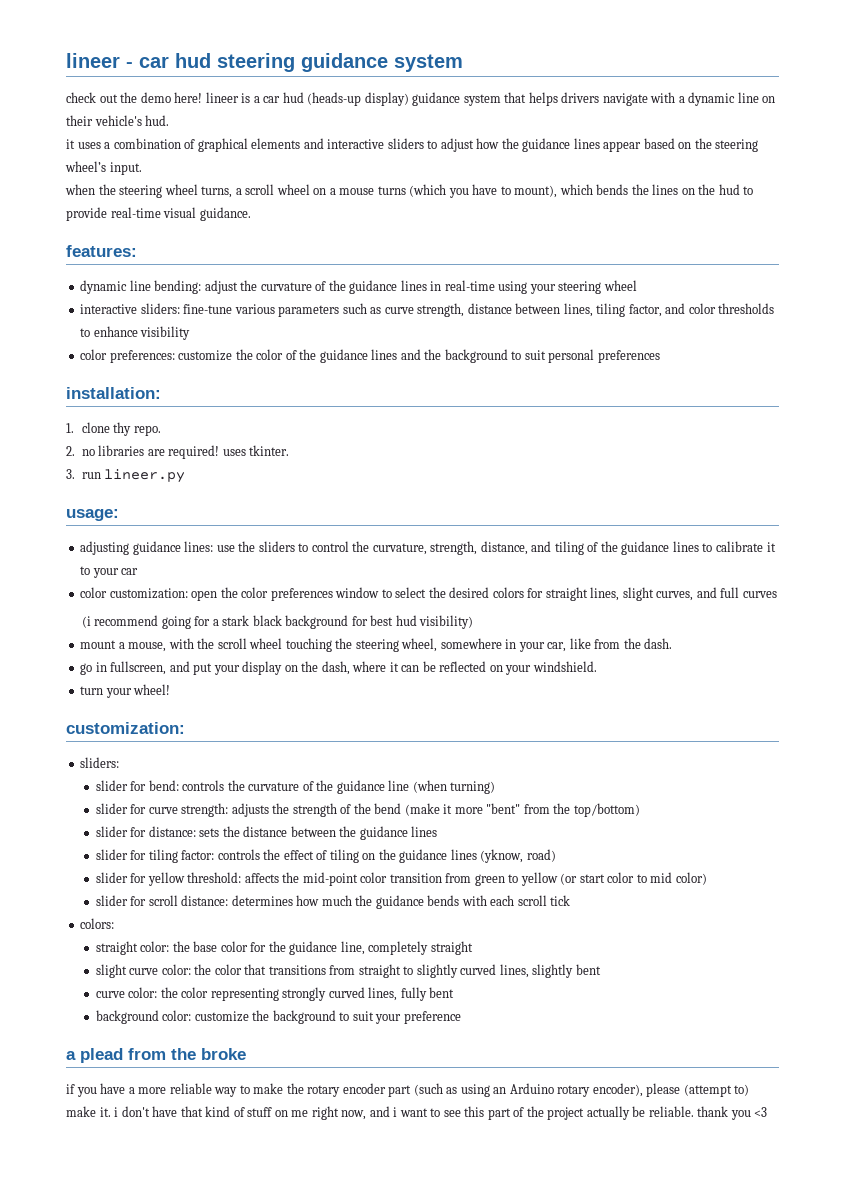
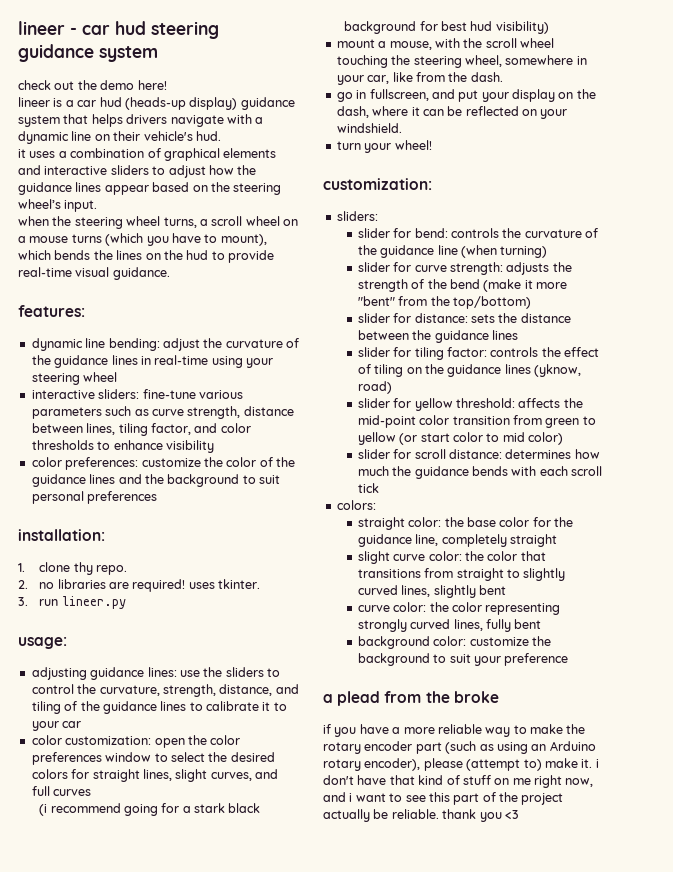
(203, 97) none -> (167, 85) //

